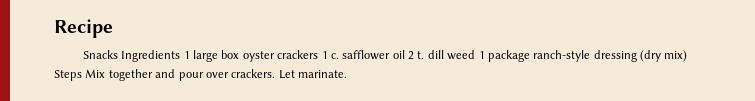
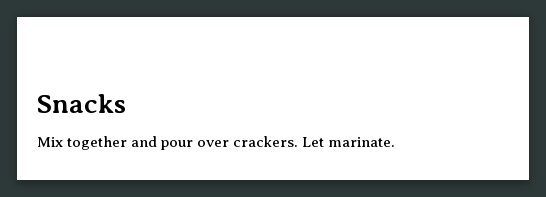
[54,19,113,38] [82,50,688,62] [54,70,82,81] Recipe // Snacks Ingredients 1 large box oyster crackers 1 c. safflower oil 2 t. dill weed 1 package ranch-style dressing (dry mix) Steps -> [37,94,126,113] Snacks //

